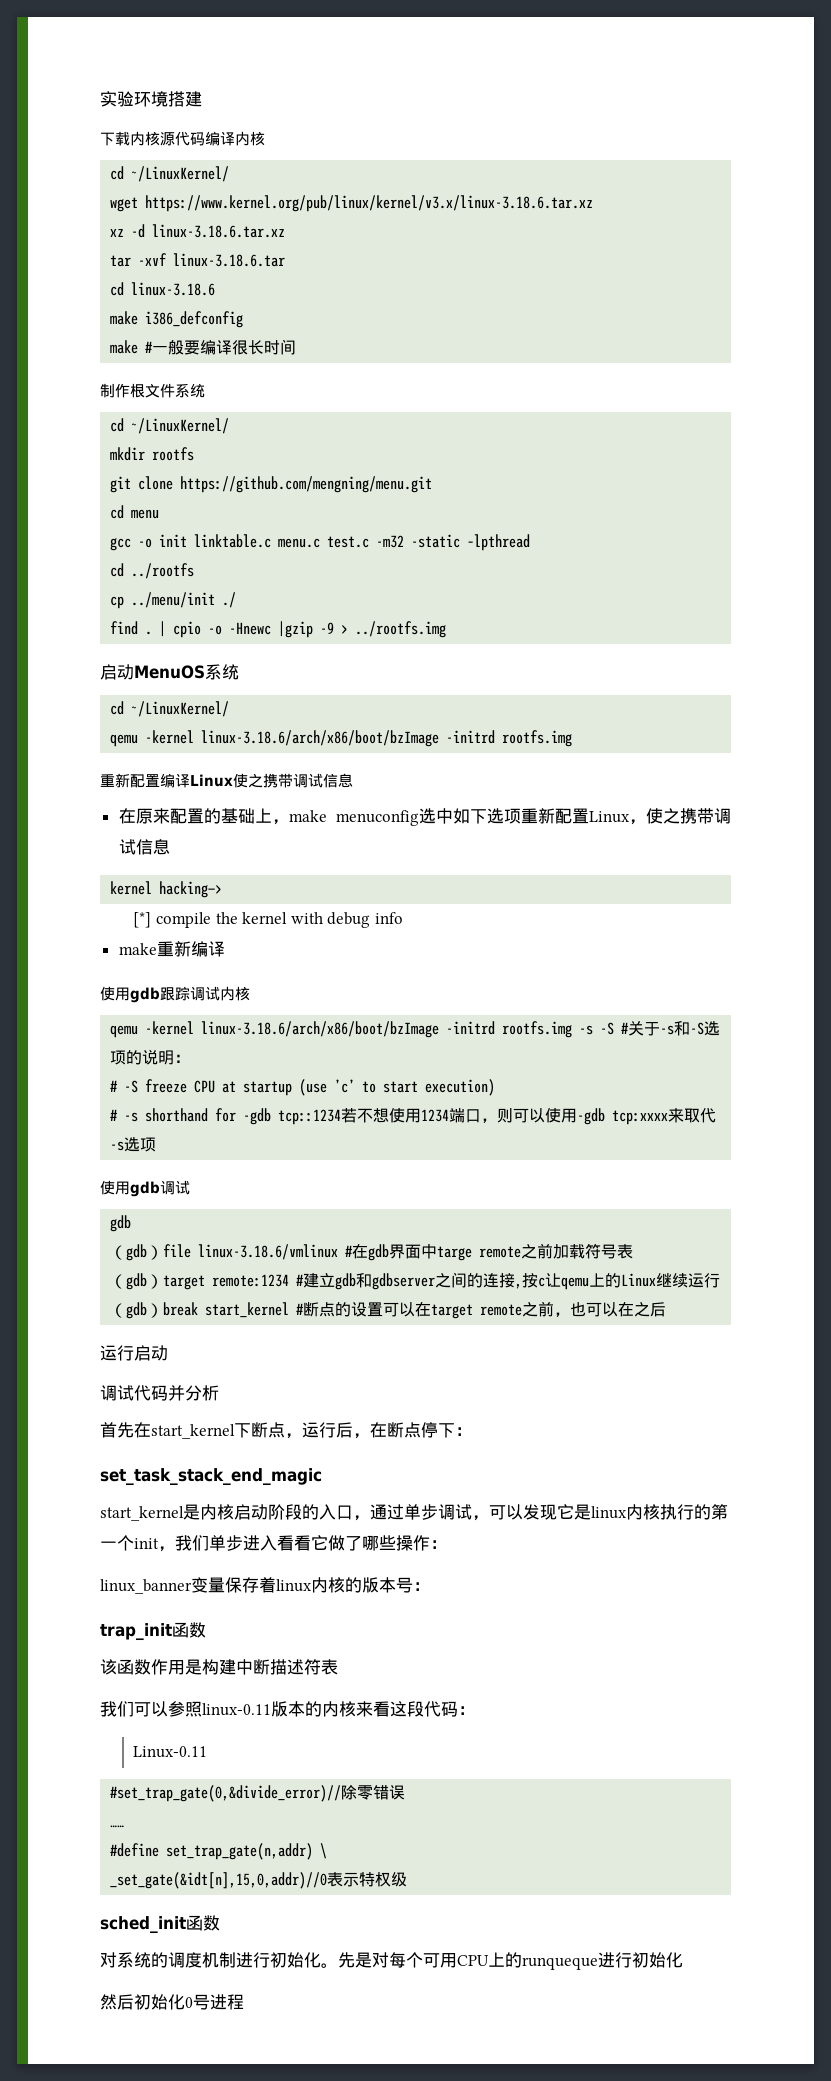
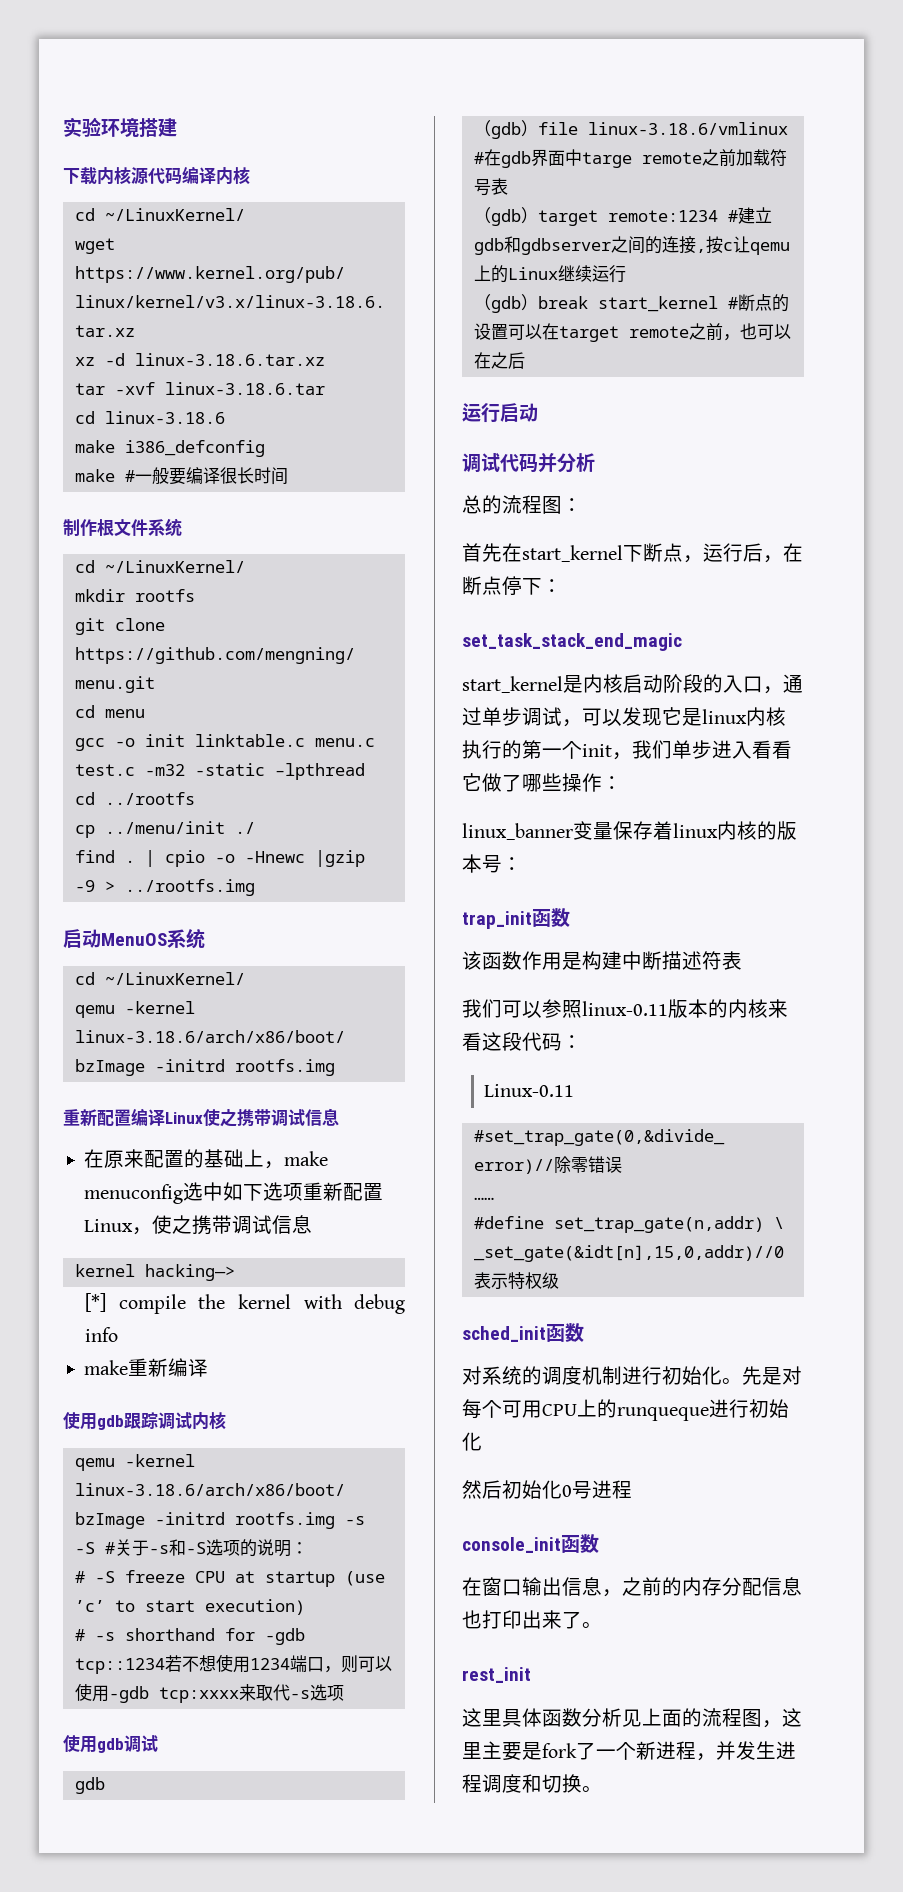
(219, 1393) none -> [462,495,582,514] // 总的流程图：
(244, 2002) none -> [462,1534,599,1553] [462,1577,802,1597] [462,1610,602,1629] [462,1667,531,1683] [462,1708,802,1728] [462,1741,796,1761] [462,1774,602,1793] // console_init函数 // 在窗口输出信息，之前的内存分配信息也打印出来了。 // rest_init // 这里具体函数分析见上面的流程图，这里主要是fork了一个新进程，并发生进程调度和切换。

